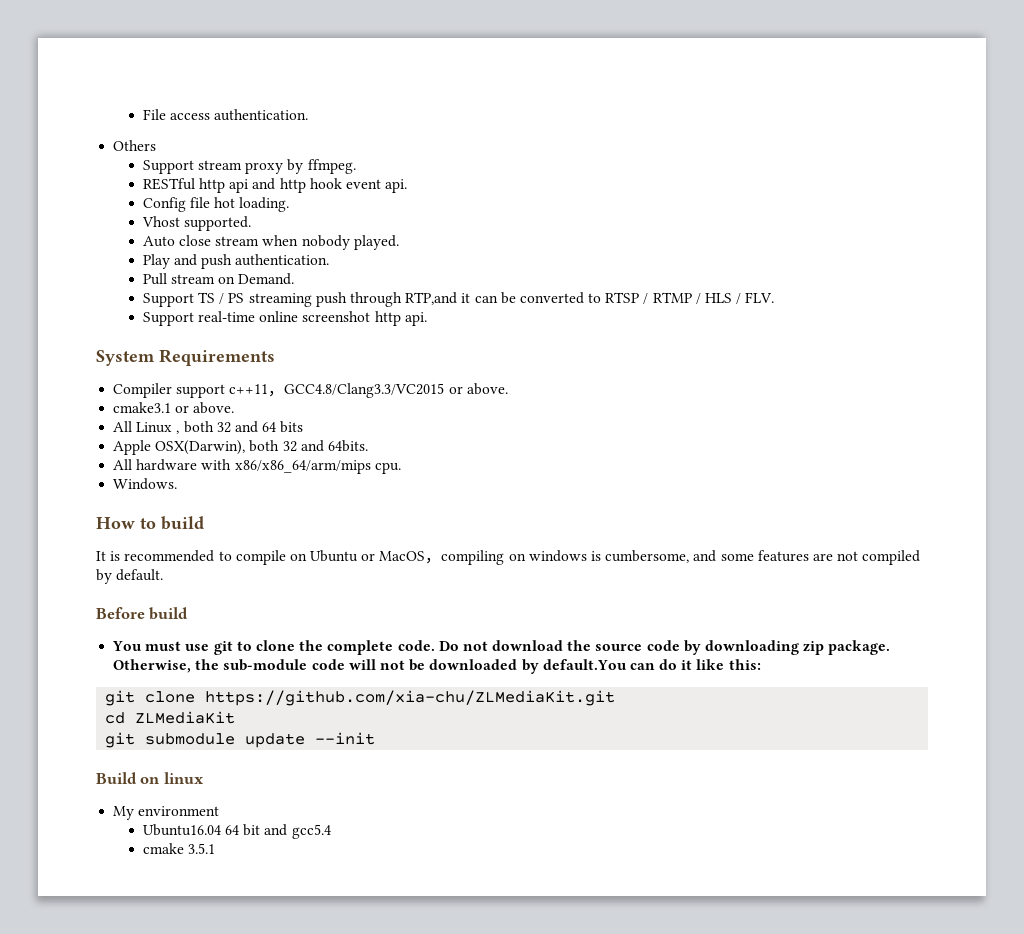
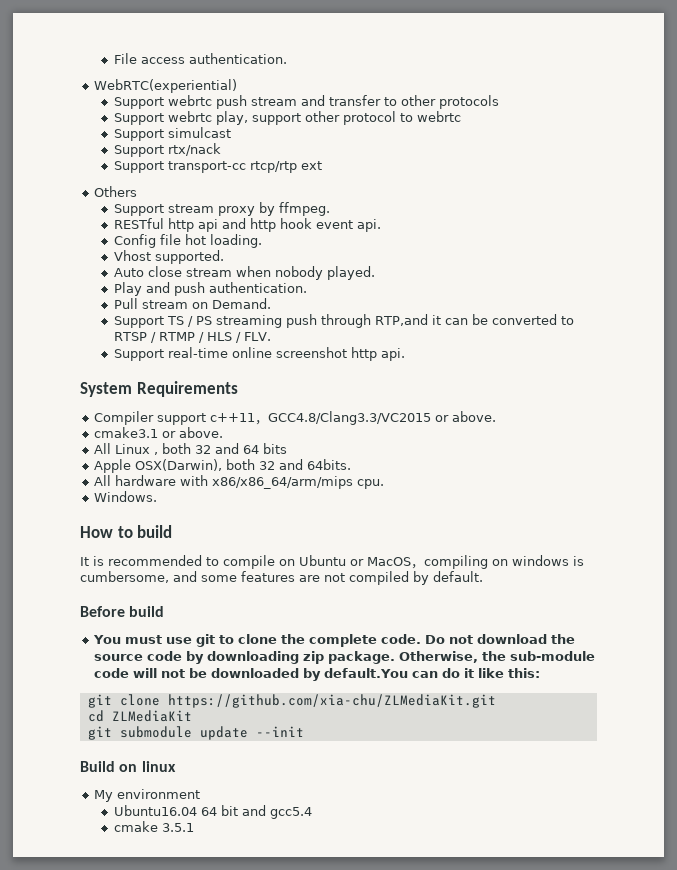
(309, 115) none -> [94,79,238,93] [114,95,500,109] [114,111,462,125] [114,127,232,141] [114,143,222,157] [114,161,323,173] // WebRTC(experiential) // Support webrtc push stream and transfer to other protocols // Support webrtc play, support other protocol to webrtc // Support simulcast // Support rtx/nack // Support transport-cc rtcp/rtp ext

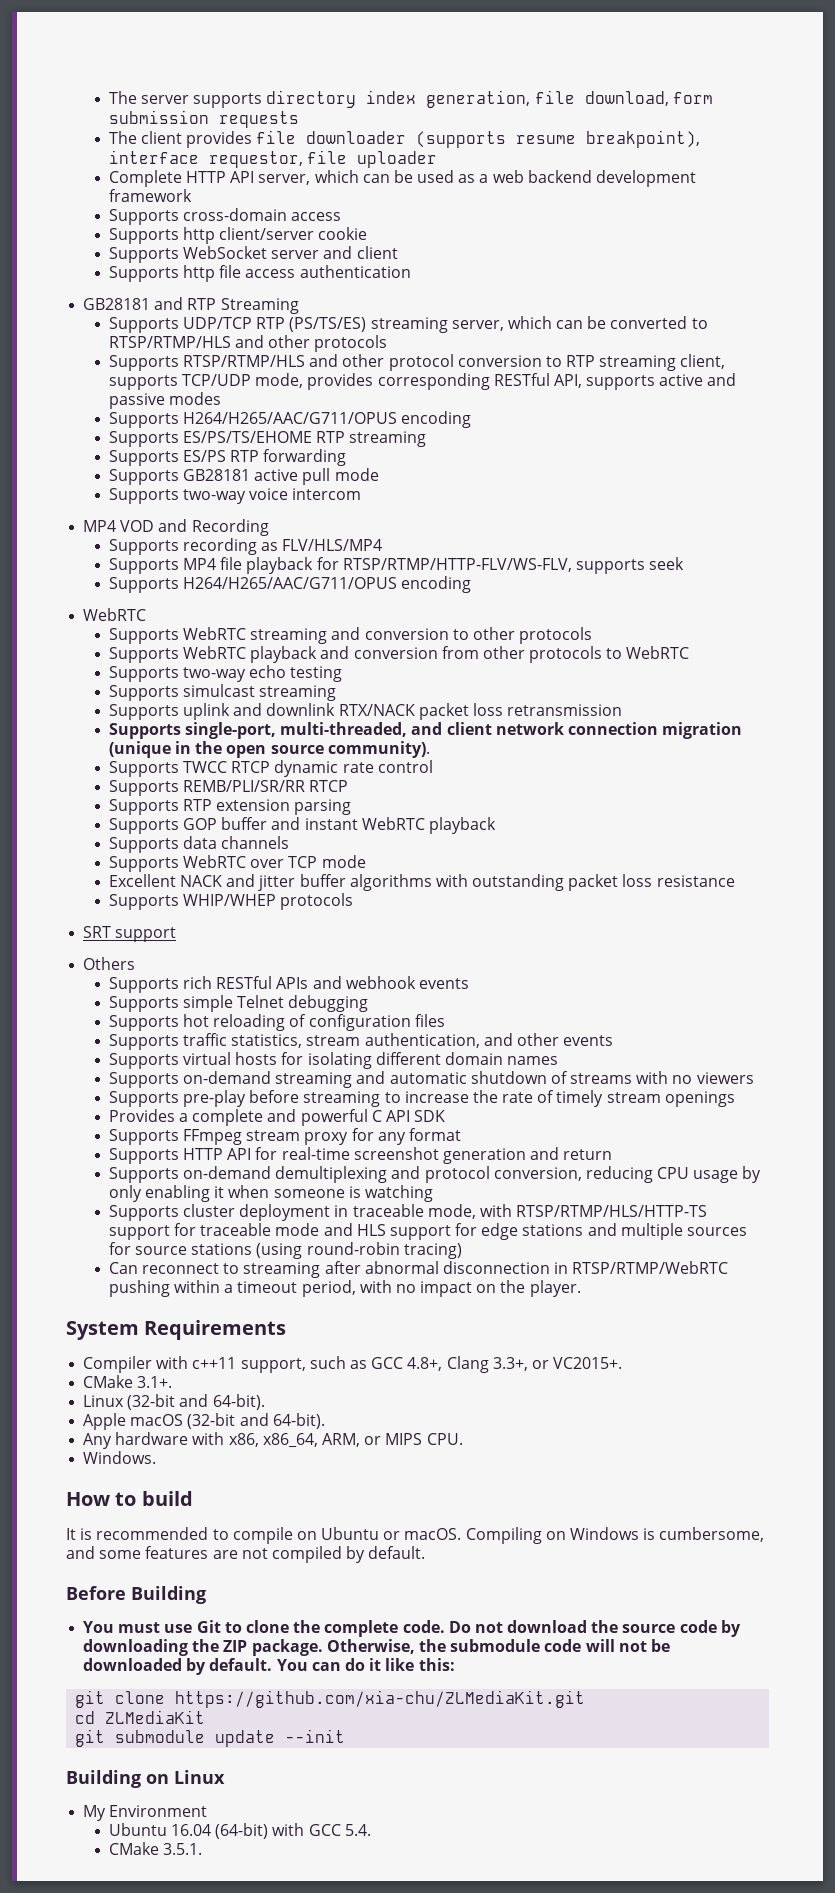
[114,53,288,64] [94,79,238,93] [114,95,500,109] [114,111,462,125] [114,127,232,141] [114,143,222,157] [114,161,323,173] [94,186,138,197] [114,202,331,216] [114,218,382,232] [114,234,263,248] [114,250,225,264] [114,266,376,280] [114,282,308,296] [114,298,272,309] [114,314,575,328] [114,332,272,343] [114,347,406,361] [80,381,238,397] [94,411,497,425] [94,427,224,438] [94,443,288,455] [94,459,352,473] [94,475,385,489] File access authentication. // WebRTC(experiential) // Support webrtc push stream and transfer to other protocols // Support webrtc play, support other protocol to webrtc // Support simulcast // Support rtx/nack // Support transport-cc rtcp/rtp ext // Others // Support stream proxy by ffmpeg. // RESTful http api and http hook event api. // Config file hot loading. // Vhost supported. // Auto close stream when nobody played. // Play and push authentication. // Pull stream on Demand. // Support TS / PS streaming push through RTP,and it can be converted to RTSP / RTMP / HLS / FLV. // Support real-time online screenshot http api. // System Requirements // Compiler support c++11，GCC4.8/Clang3.3/VC2015 or above. // cmake3.1 or above. // All Linux , both 32 and 64 bits // Apple OSX(Darwin), both 32 and 64bits. // All hardware with x86/x86_64/arm/mips cpu. -> [108,90,713,108] [108,110,299,128] [108,130,701,148] [108,150,437,168] [108,170,696,187] [108,189,192,202] [108,208,342,225] [108,227,368,244] [108,246,398,263] [108,265,411,282] [83,297,299,314] [108,316,708,333] [108,335,388,352] [108,354,726,371] [108,373,737,390] [108,392,221,409] [108,411,472,428] [108,431,427,447] [108,449,347,466] [108,468,379,485] [108,488,362,504] [83,519,269,536] [108,538,383,555] [108,557,685,574] [108,576,472,593] [83,608,147,621] [108,627,593,644] [108,646,690,663] [108,665,343,682] [108,684,337,701] [108,703,623,720] [108,722,743,739] [108,741,430,758] [108,760,433,777] [108,780,349,796] [108,799,352,815] [108,817,496,834] [108,836,290,853] [108,855,366,872] [108,874,735,891] [108,893,354,910] [83,926,177,942] [83,957,136,970] [108,976,469,993] [108,995,369,1012] [108,1014,445,1031] [108,1033,614,1050] [108,1052,559,1069] [108,1071,754,1088] [108,1090,735,1107] [108,1109,446,1126] [108,1128,461,1145] [108,1147,613,1164] [108,1166,762,1183] [108,1185,433,1202] [108,1204,708,1221] [108,1223,747,1240] [108,1242,462,1259] [108,1261,729,1278] [108,1280,581,1297] [66,1320,287,1340] [83,1356,623,1373] [83,1375,173,1388] [83,1394,265,1410] [83,1413,325,1430] [83,1432,463,1449] The server supports directory index generation, file download, form submission requests // The client provides file downloader (supports resume breakpoint), interface requestor, file uploader // Complete HTTP API server, which can be used as a web backend development framework // Supports cross-domain access // Supports http client/server cookie // Supports WebSocket server and client // Supports http file access authentication // GB28181 and RTP Streaming // Supports UDP/TCP RTP (PS/TS/ES) streaming server, which can be converted to RTSP/RTMP/HLS and other protocols // Supports RTSP/RTMP/HLS and other protocol conversion to RTP streaming client, supports TCP/UDP mode, provides corresponding RESTful API, supports active and passive modes // Supports H264/H265/AAC/G711/OPUS encoding // Supports ES/PS/TS/EHOME RTP streaming // Supports ES/PS RTP forwarding // Supports GB28181 active pull mode // Supports two-way voice intercom // MP4 VOD and Recording // Supports recording as FLV/HLS/MP4 // Supports MP4 file playback for RTSP/RTMP/HTTP-FLV/WS-FLV, supports seek // Supports H264/H265/AAC/G711/OPUS encoding // WebRTC // Supports WebRTC streaming and conversion to other protocols // Supports WebRTC playback and conversion from other protocols to WebRTC // Supports two-way echo testing // Supports simulcast streaming // Supports uplink and downlink RTX/NACK packet loss retransmission // Supports single-port, multi-threaded, and client network connection migration (unique in the open source community). // Supports TWCC RTCP dynamic rate control // Supports REMB/PLI/SR/RR RTCP // Supports RTP extension parsing // Supports GOP buffer and instant WebRTC playback // Supports data channels // Supports WebRTC over TCP mode // Excellent NACK and jitter buffer algorithms with outstanding packet loss resistance // Supports WHIP/WHEP protocols // SRT support // Others // Supports rich RESTful APIs and webhook events // Supports simple Telnet debugging // Supports hot reloading of configuration files // Supports traffic statistics, stream authentication, and other events // Supports virtual hosts for isolating different domain names // Supports on-demand streaming and automatic shutdown of streams with no viewers // Supports pre-play before streaming to increase the rate of timely stream openings // Provides a complete and powerful C API SDK // Supports FFmpeg stream proxy for any format // Supports HTTP API for real-time screenshot generation and return // Supports on-demand demultiplexing and protocol conversion, reducing CPU usage by only enabling it when someone is watching // Supports cluster deployment in traceable mode, with RTSP/RTMP/HLS/HTTP-TS support for traceable mode and HLS support for edge stations and multiple sources for source stations (using round-robin tracing) // Can reconnect to streaming after abnormal disconnection in RTSP/RTMP/WebRTC pushing within a timeout period, with no impact on the player. // System Requirements // Compiler with c++11 support, such as GCC 4.8+, Clang 3.3+, or VC2015+. // CMake 3.1+. // Linux (32-bit and 64-bit). // Apple macOS (32-bit and 64-bit). // Any hardware with x86, x86_64, ARM, or MIPS CPU.
[367,555,569,569] MacOS，compiling on windows -> [404,1527,640,1544] macOS. Compiling on Windows
[129,606,165,617] build -> [131,1586,206,1604] Building
[196,634,216,647] git -> [196,1620,221,1633] Git
[303,651,325,664] zip -> [192,1639,248,1652] the ZIP
[510,651,596,661] sub-module -> [450,1639,541,1652] submodule
[324,668,409,678] default.You -> [209,1658,308,1671] default. You
[80,761,176,772] [94,789,201,802] [114,805,313,819] [114,821,195,832] Build on linux // My environment // Ubuntu16.04 64 bit and gcc5.4 // cmake 3.5.1 -> [66,1770,225,1788] [83,1805,208,1821] [108,1823,371,1839] [108,1842,202,1855] Building on Linux // My Environment // Ubuntu 16.04 (64-bit) with GCC 5.4. // CMake 3.5.1.

